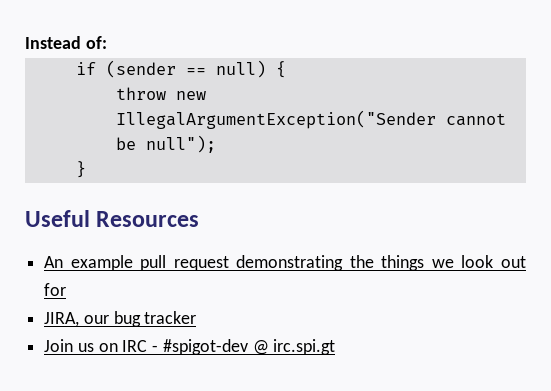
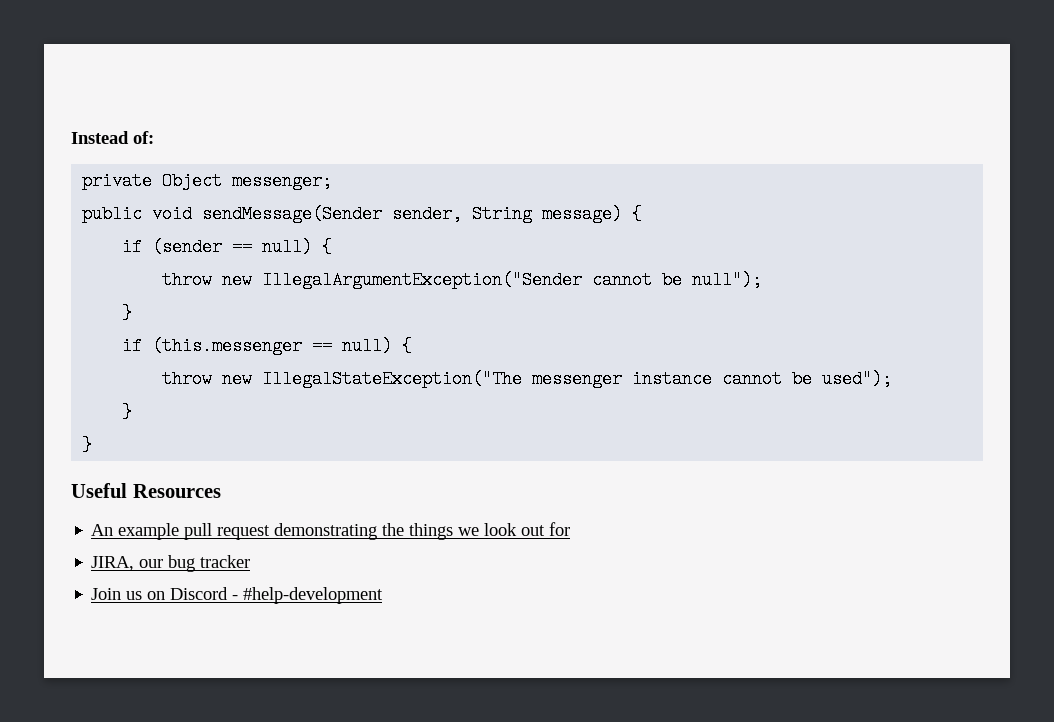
(107, 42) none -> [82,172,333,190] [82,205,643,223] // private Object messenger; // public void sendMessage(Sender sender, String message) {
(86, 169) none -> [122,337,413,355] [162,370,893,388] [122,403,133,421] [82,436,93,454] // if (this.messenger == null) { // throw new IllegalStateException("The messenger instance cannot be used"); // } // }
[122,339,336,355] IRC - #spigot-dev @ irc.spi.gt -> [170,587,384,604] Discord - #help-development

